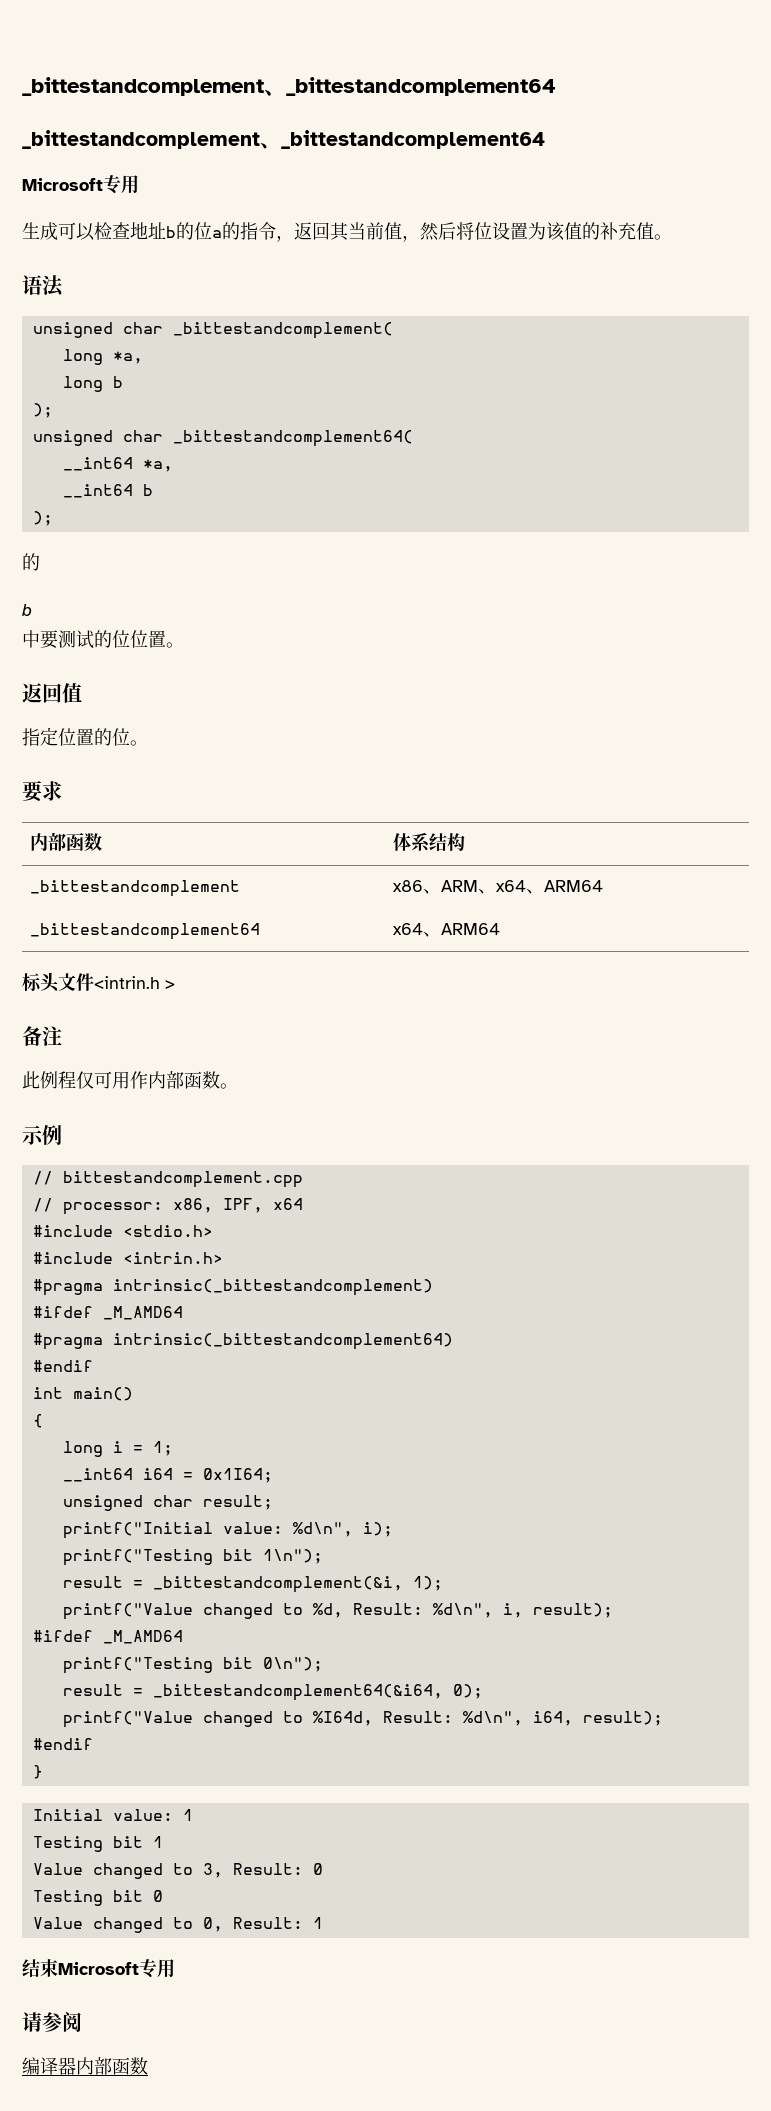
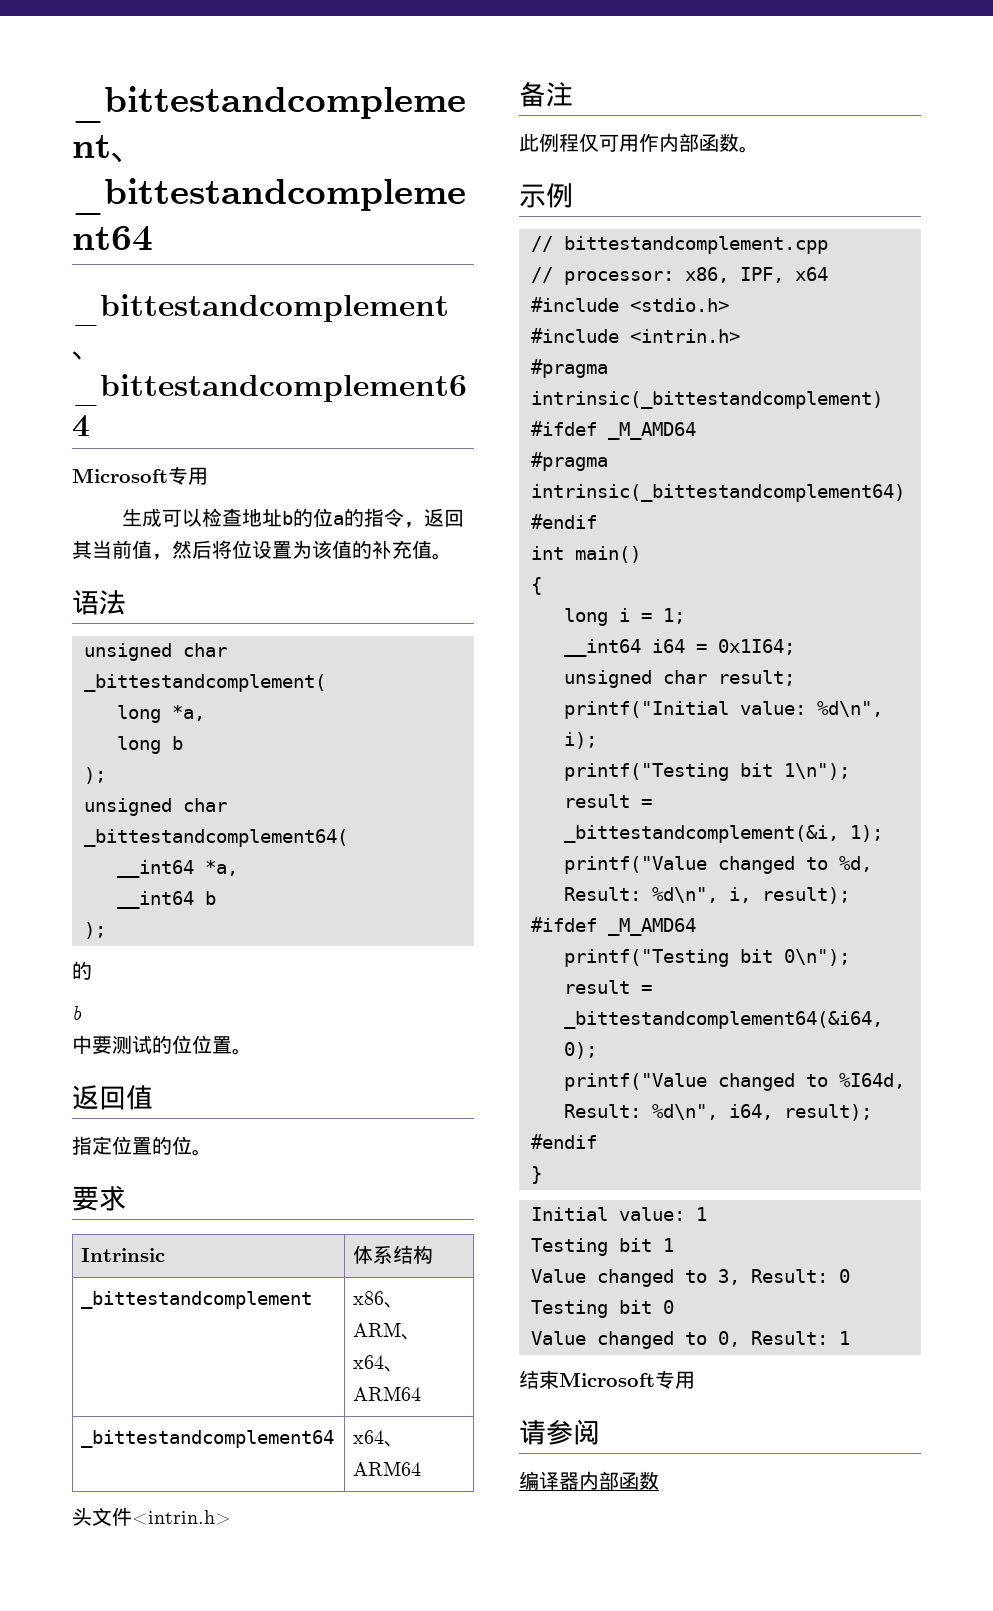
[30,832,103,851] 内部函数 -> [81,1248,166,1262] Intrinsic
[22,972,175,992] 标头文件<intrin.h > -> [72,1507,231,1526] 头文件<intrin.h>

